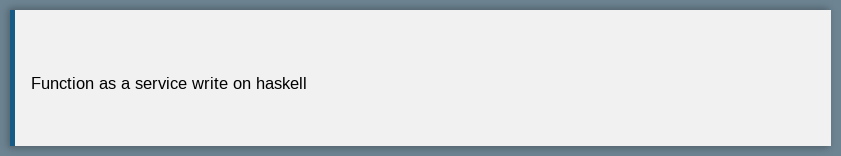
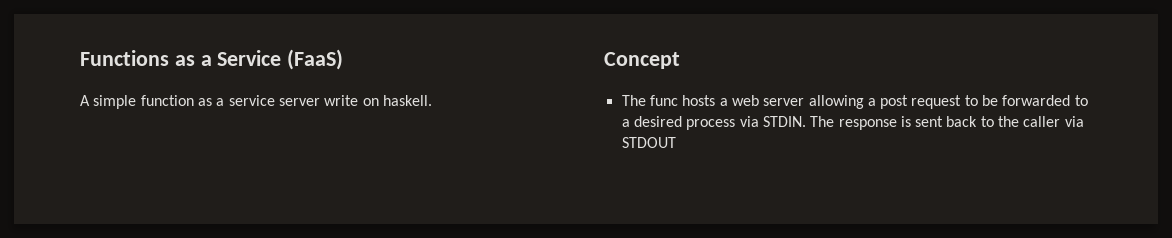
[31,77,94,89] Function -> [80,49,344,70] [80,95,194,109] Functions as a Service (FaaS) // A simple function
(187, 83) none -> [278,98,320,106] server
[256,77,307,89] haskell -> [382,95,432,106] [604,52,680,69] [621,95,1088,109] [621,116,1084,130] [621,137,676,148] haskell. // Concept // The func hosts a web server allowing a post request to be forwarded to a desired process via STDIN. The response is sent back to the caller via STDOUT

